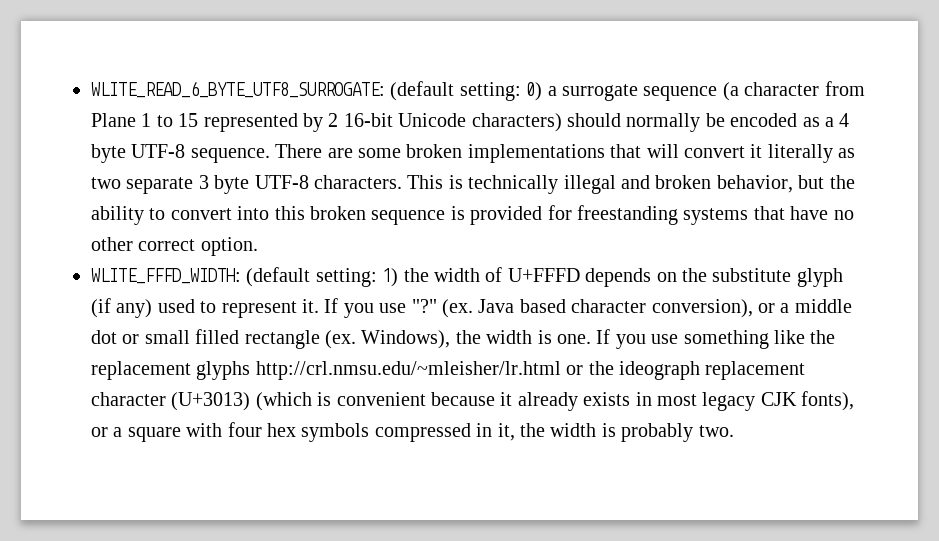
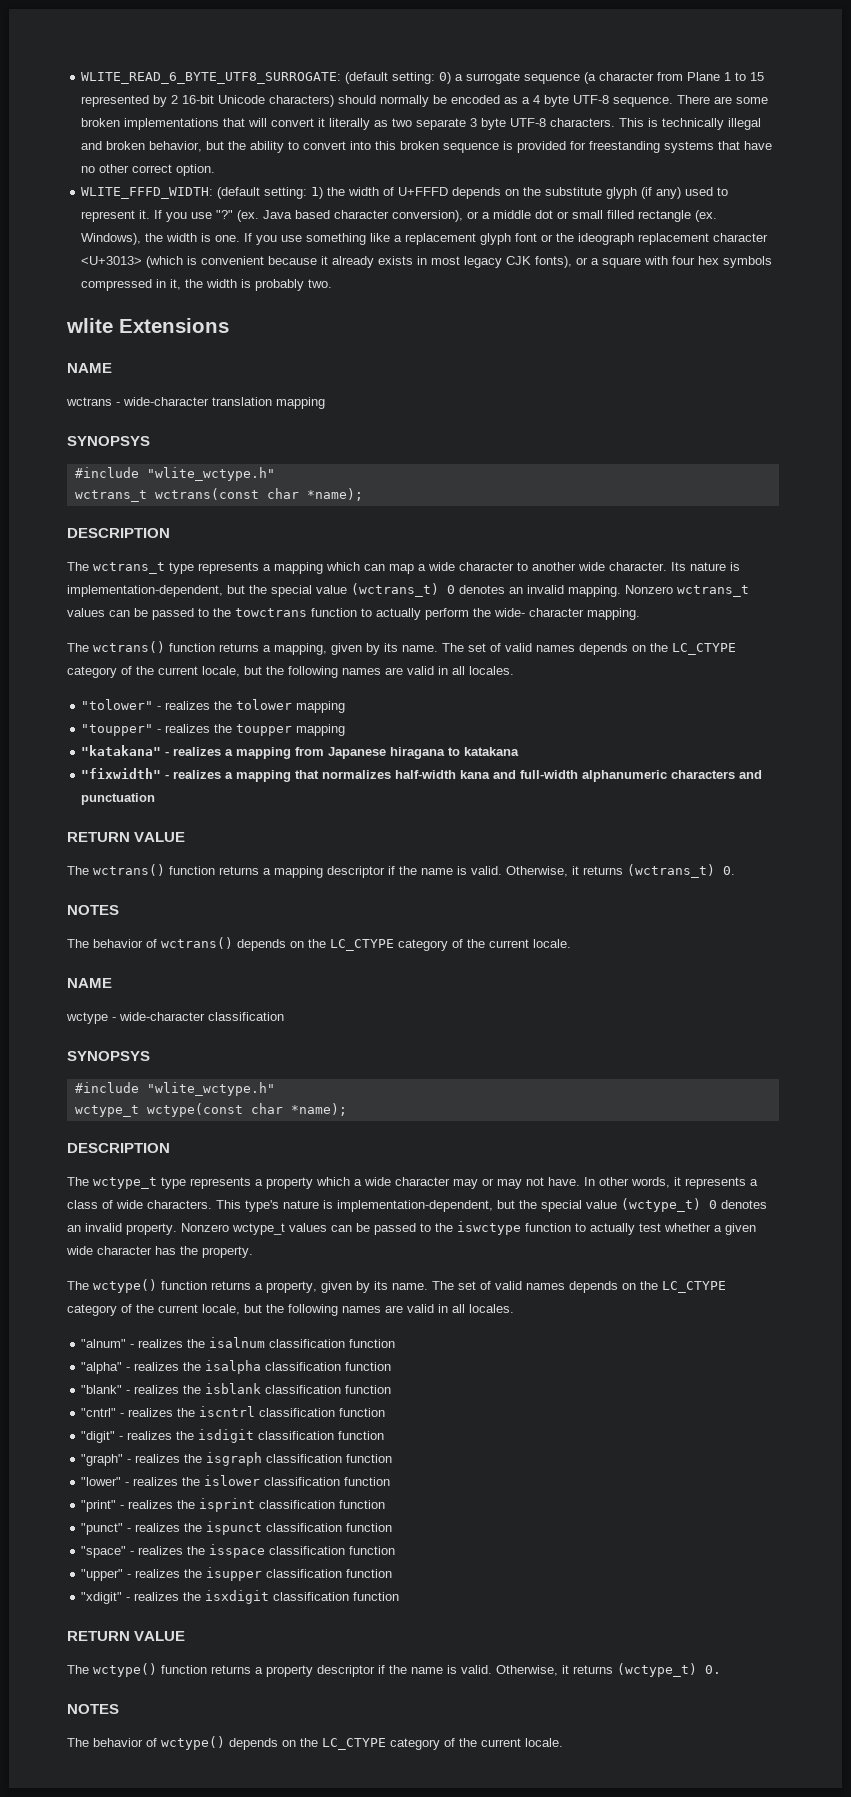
[810,330,836,344] [91,361,561,380] the replacement glyphs http://crl.nmsu.edu/~mleisher/lr.html -> [394,233,538,245] a replacement glyph font
[171,392,251,411] (U+3013) -> [81,256,143,265] <U+3013>
(734, 431) none -> [66,318,229,333] [67,363,112,373] [66,397,325,409] [67,436,150,446] [74,467,275,481] [74,488,363,502] [67,528,170,538] [67,562,740,574] [67,583,749,597] [67,608,640,620] [67,641,736,655] [67,666,514,678] [81,699,346,713] [81,724,346,736] [81,745,520,759] [81,768,763,782] [81,793,156,805] [67,832,186,842] [67,864,735,878] [67,905,119,915] [67,937,571,951] [67,978,112,988] [66,1012,284,1024] [67,1051,150,1061] [74,1082,275,1096] [74,1103,347,1117] [67,1143,170,1153] [67,1177,758,1189] [67,1198,767,1212] [67,1221,756,1235] [66,1246,253,1258] [67,1279,726,1293] [67,1304,514,1316] [81,1337,396,1348] [81,1360,392,1374] [81,1383,392,1394] [81,1406,386,1417] [81,1429,385,1443] [81,1452,393,1466] [81,1475,391,1486] [81,1498,386,1512] [81,1521,393,1535] [81,1544,396,1558] [81,1567,393,1581] [81,1590,400,1604] [67,1631,186,1641] [67,1663,721,1677] [67,1704,119,1714] [67,1736,563,1750] // wlite Extensions // NAME // wctrans - wide-character translation mapping // SYNOPSYS // #include "wlite_wctype.h" // wctrans_t wctrans(const char *name); // DESCRIPTION // The wctrans_t type represents a mapping which can map a wide character to another wide character. Its nature is implementation-dependent, but the special value (wctrans_t) 0 denotes an invalid mapping. Nonzero wctrans_t values can be passed to the towctrans function to actually perform the wide- character mapping. // The wctrans() function returns a mapping, given by its name. The set of valid names depends on the LC_CTYPE category of the current locale, but the following names are valid in all locales. // "tolower" - realizes the tolower mapping // "toupper" - realizes the toupper mapping // "katakana" - realizes a mapping from Japanese hiragana to katakana // "fixwidth" - realizes a mapping that normalizes half-width kana and full-width alphanumeric characters and punctuation // RETURN VALUE // The wctrans() function returns a mapping descriptor if the name is valid. Otherwise, it returns (wctrans_t) 0. // NOTES // The behavior of wctrans() depends on the LC_CTYPE category of the current locale. // NAME // wctype - wide-character classification // SYNOPSYS // #include "wlite_wctype.h" // wctype_t wctype(const char *name); // DESCRIPTION // The wctype_t type represents a property which a wide character may or may not have. In other words, it represents a class of wide characters. This type's nature is implementation-dependent, but the special value (wctype_t) 0 denotes an invalid property. Nonzero wctype_t values can be passed to the iswctype function to actually test whether a given wide character has the property. // The wctype() function returns a property, given by its name. The set of valid names depends on the LC_CTYPE category of the current locale, but the following names are valid in all locales. // "alnum" - realizes the isalnum classification function // "alpha" - realizes the isalpha classification function // "blank" - realizes the isblank classification function // "cntrl" - realizes the iscntrl classification function // "digit" - realizes the isdigit classification function // "graph" - realizes the isgraph classification function // "lower" - realizes the islower classification function // "print" - realizes the isprint classification function // "punct" - realizes the ispunct classification function // "space" - realizes the isspace classification function // "upper" - realizes the isupper classification function // "xdigit" - realizes the isxdigit classification function // RETURN VALUE // The wctype() function returns a property descriptor if the name is valid. Otherwise, it returns (wctype_t) 0. // NOTES // The behavior of wctype() depends on the LC_CTYPE category of the current locale.

